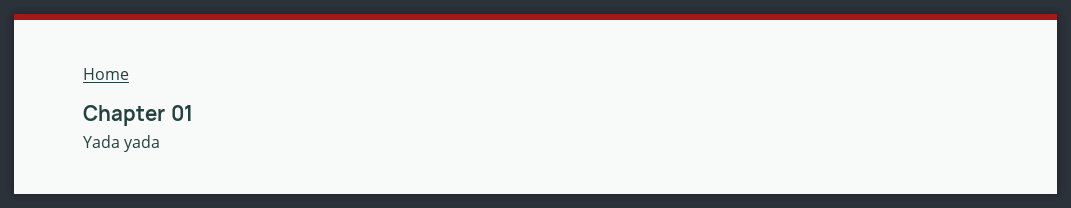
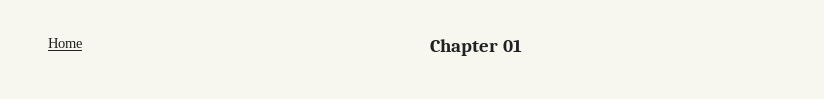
[83,135,161,152] // Yada yada -> (522, 45) none

